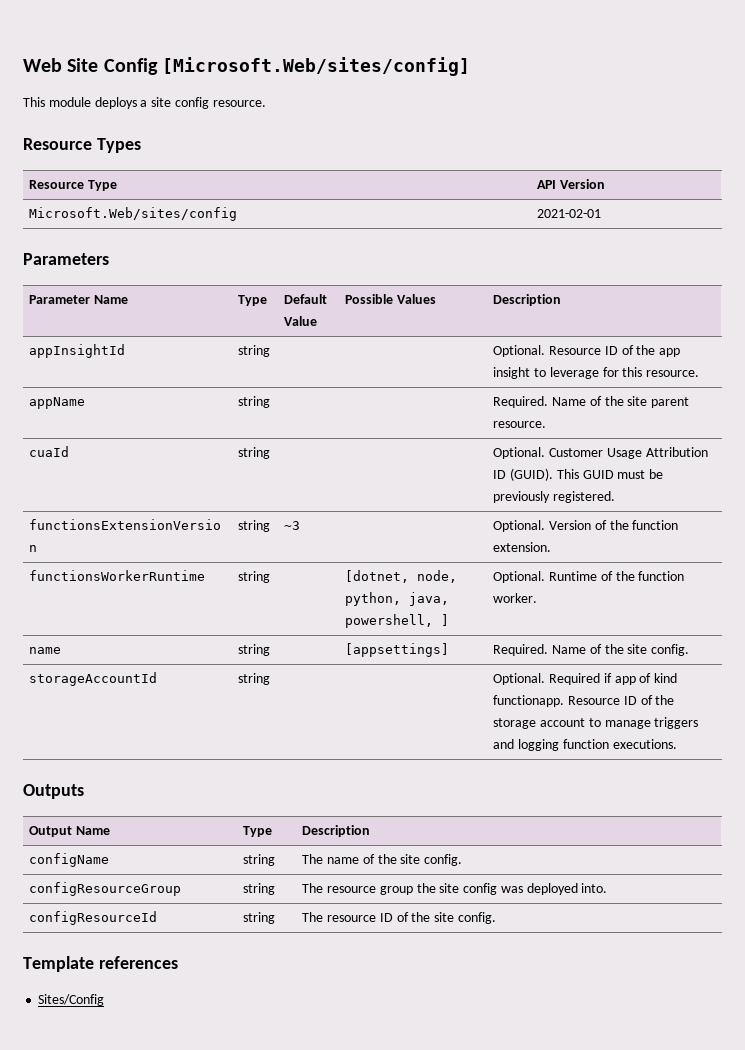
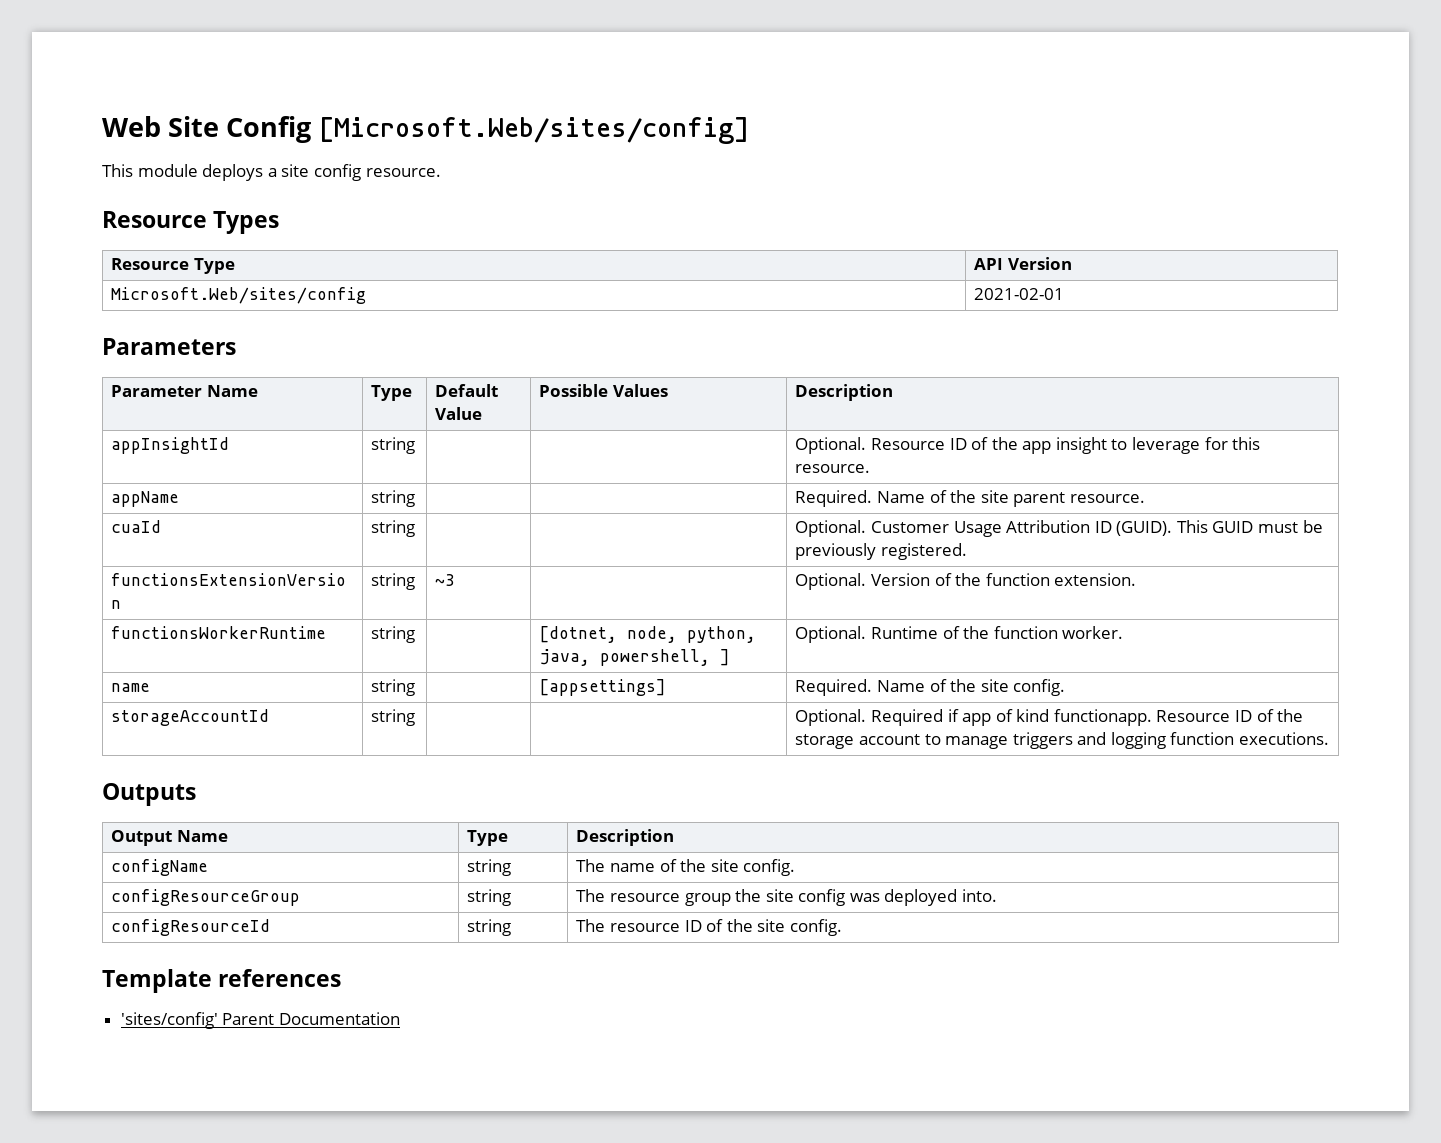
[38,994,105,1006] Sites/Config -> [120,1012,400,1029] 'sites/config' Parent Documentation

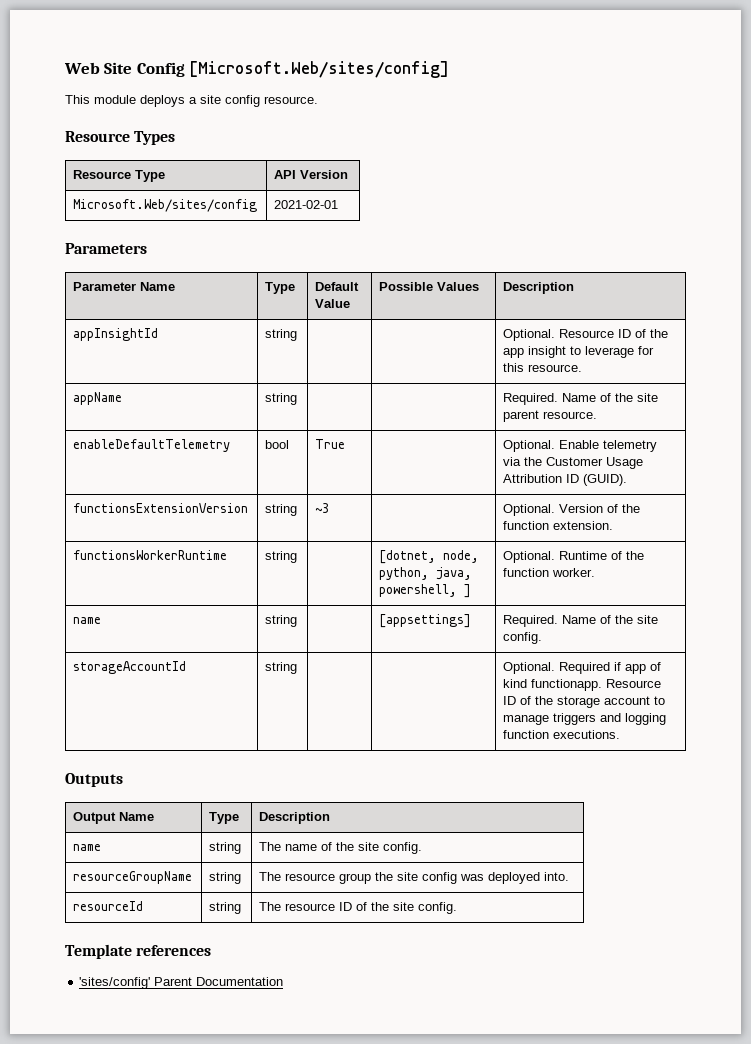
[111,520,162,533] [371,520,416,537] [795,520,867,537] cuaId | string | | | Optional. -> [73,439,231,452] [265,440,290,449] [315,439,346,449] [503,440,658,452] [503,457,543,466] enableDefaultTelemetry | bool | True | | Optional. Enable telemetry via the
[1176,520,1323,533] [795,543,967,560] This GUID must be previously registered. -> (628, 480) none
[111,859,209,876] configName -> [73,844,102,851] name
[111,889,301,906] configResourceGroup -> [73,871,193,884] resourceGroupName
[111,919,271,936] configResourceId -> [73,901,144,911] resourceId

